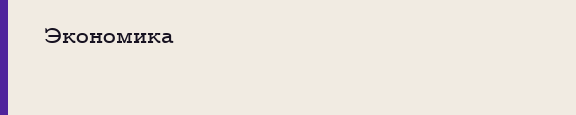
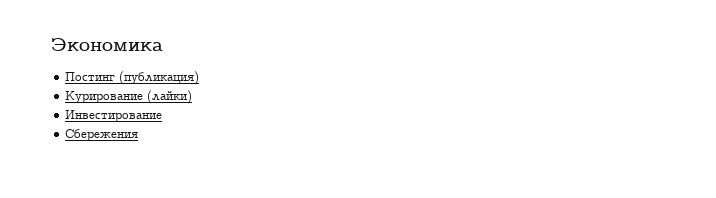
(174, 35) none -> [65,71,200,85] [65,90,193,104] [65,110,163,122] [65,129,139,141] // Постинг (публикация) // Курирование (лайки) // Инвестирование // Сбережения

